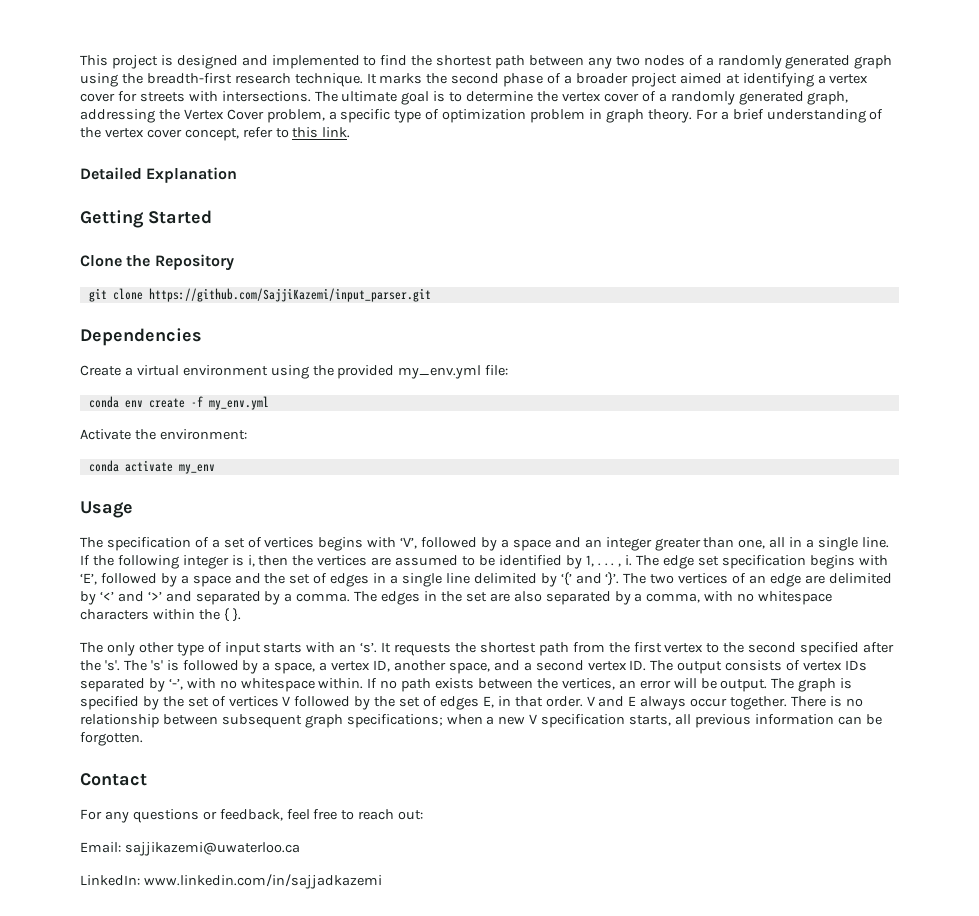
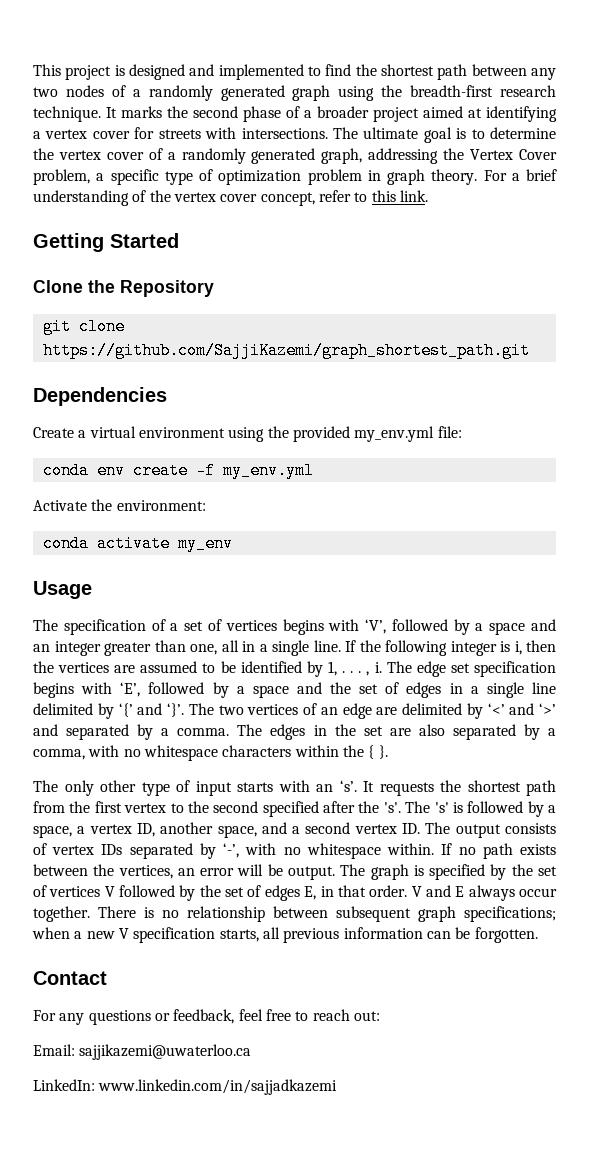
[80,167,238,183] // Detailed Explanation -> (428, 196) none
[148,288,431,302] https://github.com/SajjiKazemi/input_parser.git -> [42,342,530,359] https://github.com/SajjiKazemi/graph_shortest_path.git

